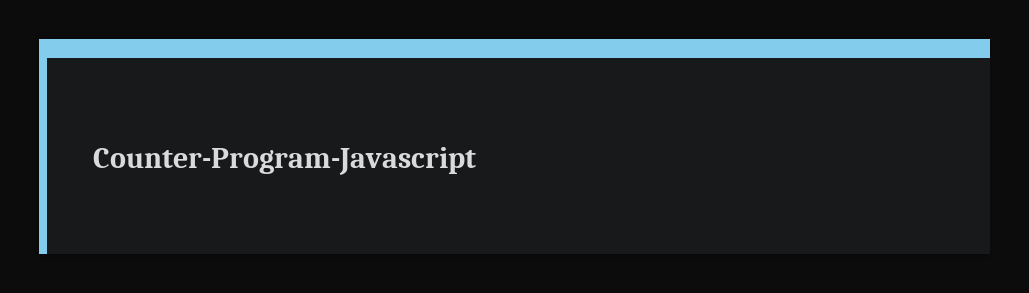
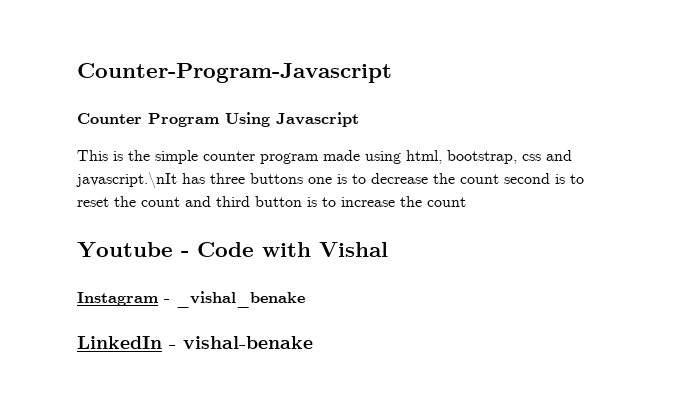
(476, 161) none -> [77,112,359,127] [77,150,572,164] [76,172,584,188] [77,196,466,207] [77,242,388,258] [77,291,305,308] [77,336,313,349] // Counter Program Using Javascript // This is the simple counter program made using html, bootstrap, css and javascript.\nIt has three buttons one is to decrease the count second is to reset the count and third button is to increase the count // Youtube - Code with Vishal // Instagram - _vishal_benake // LinkedIn - vishal-benake

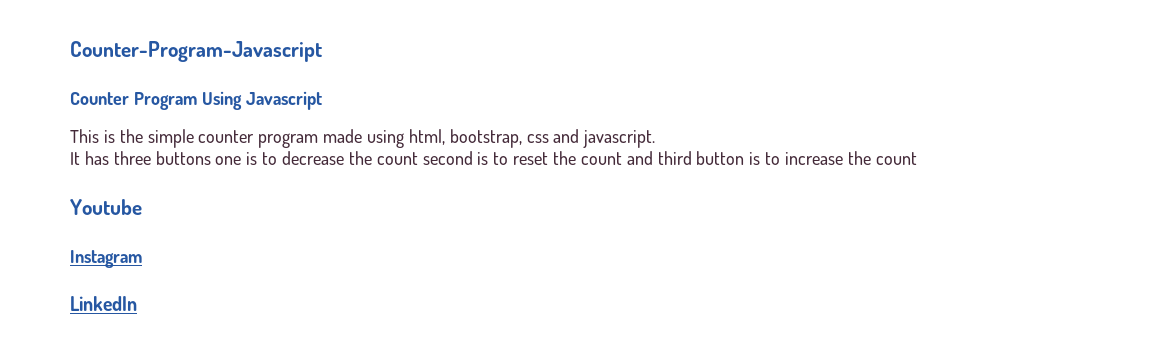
[76,172,177,188] javascript.\nIt -> [583,130,656,148] [70,152,80,165] javascript. // It
[181,242,388,257] - Code with Vishal -> (142, 207) none
[164,291,305,308] - _vishal_benake -> (142, 259) none
[169,336,313,349] - vishal-benake -> (137, 303) none

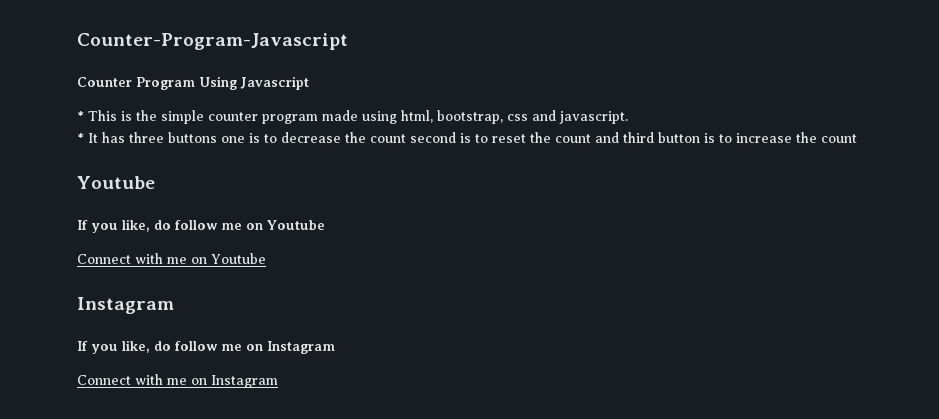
(322, 100) none -> [77,111,84,121] *
(656, 139) none -> [77,133,84,143] *
[70,250,142,268] [70,296,137,311] Instagram // LinkedIn -> [77,219,325,233] [77,253,266,264] [77,297,174,314] [77,340,335,354] [77,374,278,388] If you like, do follow me on Youtube // Connect with me on Youtube // Instagram // If you like, do follow me on Instagram // Connect with me on Instagram

